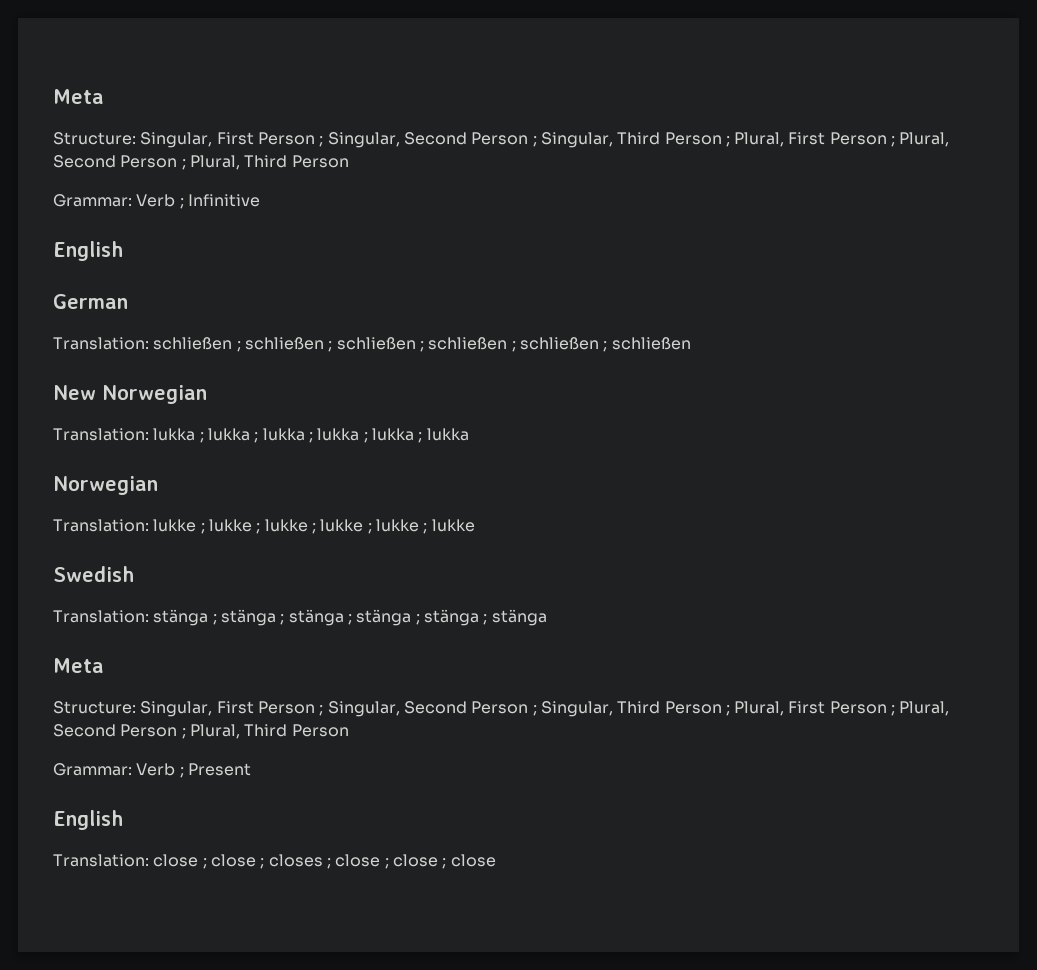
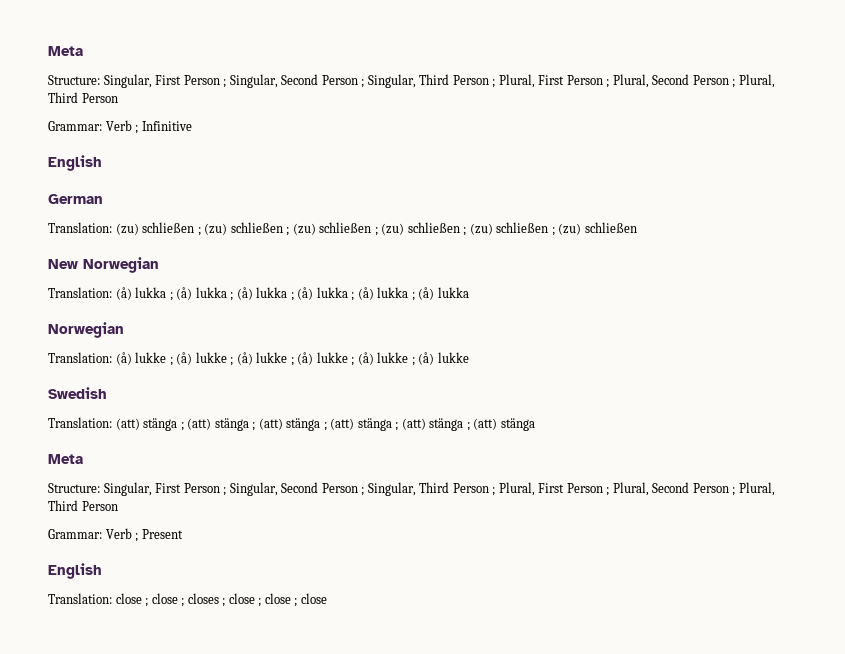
[153,337,608,352] schließen ; schließen ; schließen ; schließen ; schließen ; -> [115,222,582,236] (zu) schließen ; (zu) schließen ; (zu) schließen ; (zu) schließen ; (zu) schließen ; (zu)
[153,428,423,443] lukka ; lukka ; lukka ; lukka ; lukka ; -> [115,287,435,301] (å) lukka ; (å) lukka ; (å) lukka ; (å) lukka ; (å) lukka ; (å)
[153,519,428,534] lukke ; lukke ; lukke ; lukke ; lukke ; -> [115,352,435,366] (å) lukke ; (å) lukke ; (å) lukke ; (å) lukke ; (å) lukke ; (å)
[153,609,488,626] stänga ; stänga ; stänga ; stänga ; stänga ; -> [115,418,498,431] (att) stänga ; (att) stänga ; (att) stänga ; (att) stänga ; (att) stänga ; (att)

